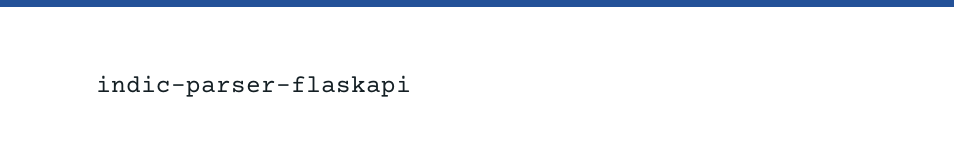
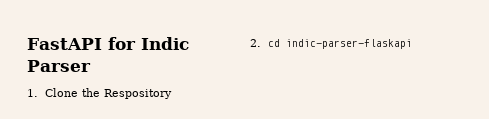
(96, 86) none -> [27,37,189,50] [27,60,91,72] [27,88,172,99] [250,39,280,47] FastAPI for Indic Parser // 1. Clone the Respository // 2. cd

